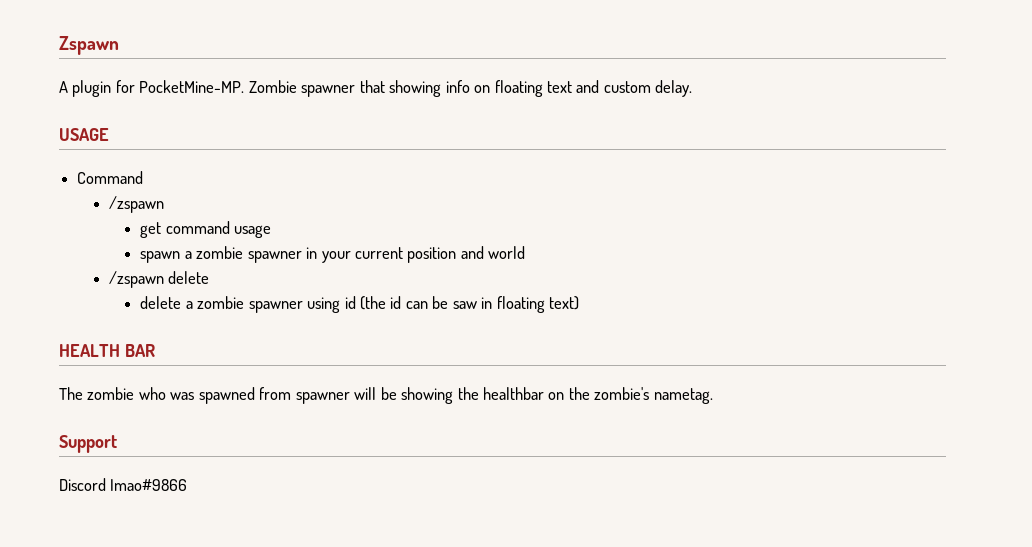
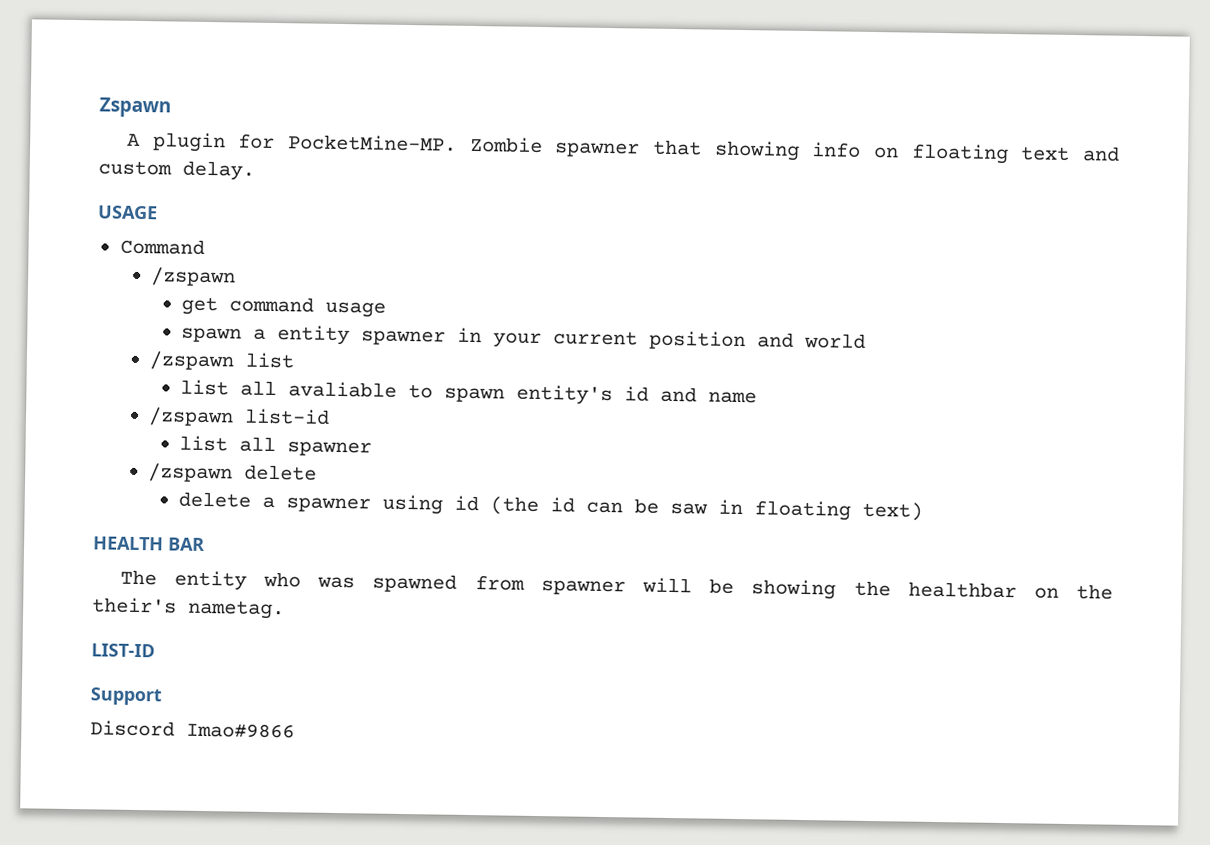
[196,246,244,259] zombie -> [277,325,351,346] entity
(526, 252) none -> [148,351,295,371] [180,379,758,406] [147,407,330,427] [179,435,373,457] // /zspawn list // list all avaliable to spawn entity's id and name // /zspawn list-id // list all spawner
[197,296,245,309] zombie -> (276, 502) none
[87,387,135,400] zombie -> [173,570,247,591] entity
[594,387,650,400] zombie's -> [92,597,177,614] their's
(713, 396) none -> [91,643,155,658] // LIST-ID

